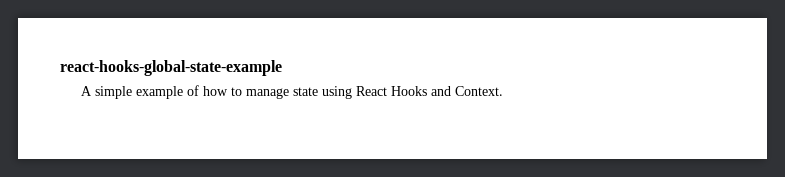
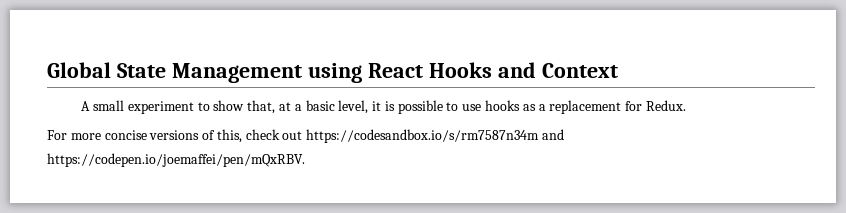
[60,60,282,76] [80,85,503,99] react-hooks-global-state-example // A simple example of how to manage state using React Hooks and Context. -> [47,62,618,83] [81,100,686,114] [47,129,565,143] [47,153,305,167] Global State Management using React Hooks and Context // A small experiment to show that, at a basic level, it is possible to use hooks as a replacement for Redux. // For more concise versions of this, check out https://codesandbox.io/s/rm7587n34m and https://codepen.io/joemaffei/pen/mQxRBV.

